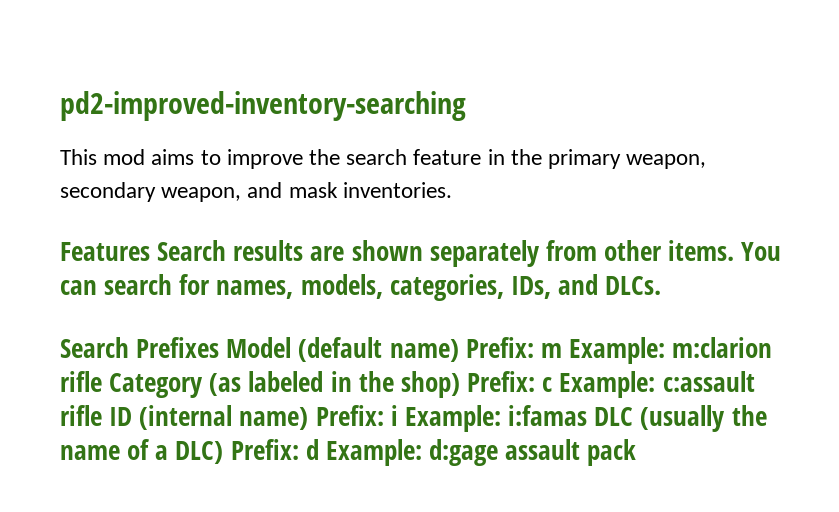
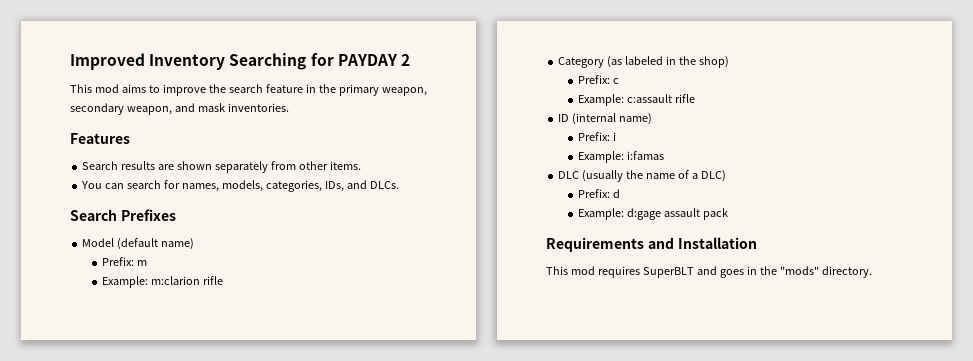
[60,91,466,121] pd2-improved-inventory-searching -> [70,53,410,70] Improved Inventory Searching for PAYDAY 2
(150, 251) none -> (130, 138) //
(735, 250) none -> (361, 165) //
(220, 347) none -> (176, 215) //
(459, 350) none -> (195, 244) //
(562, 350) none -> (148, 263) //
(102, 381) none -> (223, 280) //
(460, 384) none -> (729, 62) //
(553, 384) none -> (620, 81) //
(102, 415) none -> (695, 98) //
(309, 418) none -> (653, 119) //
(398, 415) none -> (617, 136) //
(588, 415) none -> (665, 155) //
(224, 452) none -> (726, 176) //
(319, 449) none -> (621, 193) //
(637, 452) none -> [546,237,757,252] [546,266,872,278] // Requirements and Installation // This mod requires SuperBLT and goes in the "mods" directory.

